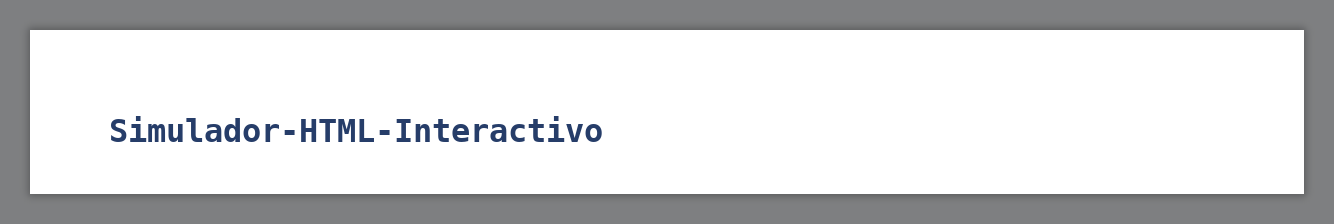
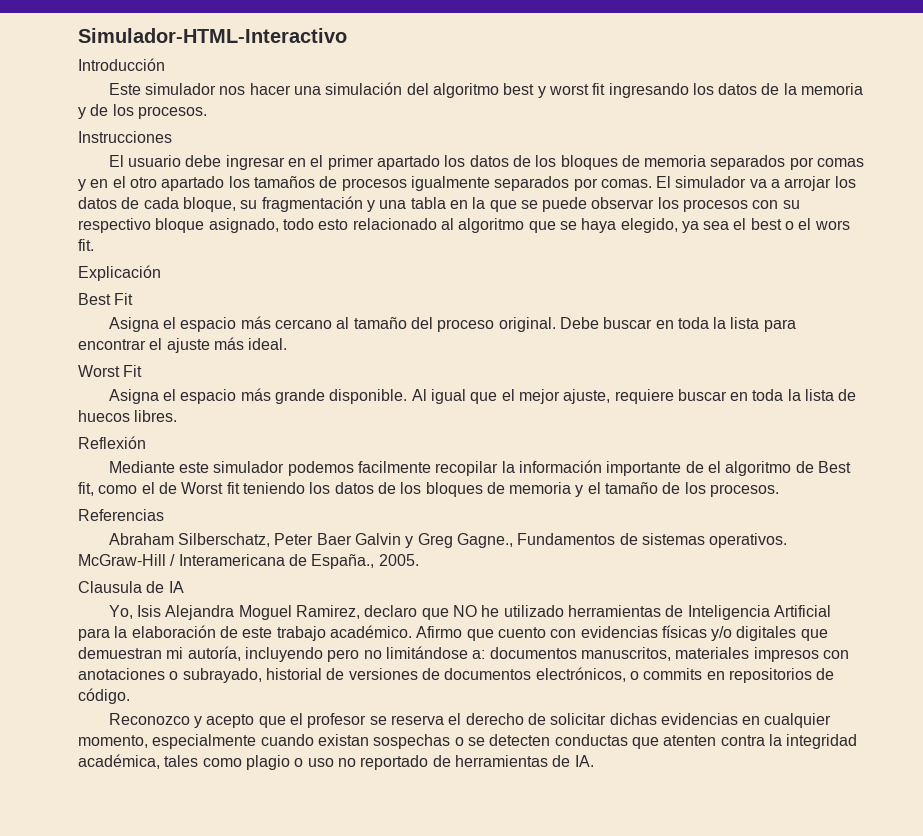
(603, 129) none -> [78,58,165,71] [108,82,864,98] [78,104,207,119] [78,131,172,143] [108,155,865,170] [78,176,856,191] [78,196,800,212] [78,218,850,233] [78,239,94,251] [78,265,161,281] [78,293,134,305] [108,316,796,332] [78,337,288,353] [78,365,143,377] [108,388,857,404] [78,410,178,422] [78,436,146,449] [108,460,851,476] [78,482,780,497] [78,509,164,521] [108,533,788,548] [78,554,419,569] [78,581,184,593] [108,605,831,620] [78,625,828,641] [78,646,849,662] [78,667,835,683] [78,688,130,704] [108,713,832,728] [78,734,858,749] [78,754,594,770] // Introducción // Este simulador nos hacer una simulación del algoritmo best y worst fit ingresando los datos de la memoria y de los procesos. // Instrucciones // El usuario debe ingresar en el primer apartado los datos de los bloques de memoria separados por comas y en el otro apartado los tamaños de procesos igualmente separados por comas. El simulador va a arrojar los datos de cada bloque, su fragmentación y una tabla en la que se puede observar los procesos con su respectivo bloque asignado, todo esto relacionado al algoritmo que se haya elegido, ya sea el best o el wors fit. // Explicación // Best Fit // Asigna el espacio más cercano al tamaño del proceso original. Debe buscar en toda la lista para encontrar el ajuste más ideal. // Worst Fit // Asigna el espacio más grande disponible. Al igual que el mejor ajuste, requiere buscar en toda la lista de huecos libres. // Reflexión // Mediante este simulador podemos facilmente recopilar la información importante de el algoritmo de Best fit, como el de Worst fit teniendo los datos de los bloques de memoria y el tamaño de los procesos. // Referencias // Abraham Silberschatz, Peter Baer Galvin y Greg Gagne., Fundamentos de sistemas operativos. McGraw-Hill / Interamericana de España., 2005. // Clausula de IA // Yo, Isis Alejandra Moguel Ramirez, declaro que NO he utilizado herramientas de Inteligencia Artificial para la elaboración de este trabajo académico. Afirmo que cuento con evidencias físicas y/o digitales que demuestran mi autoría, incluyendo pero no limitándose a: documentos manuscritos, materiales impresos con anotaciones o subrayado, historial de versiones de documentos electrónicos, o commits en repositorios de código. // Reconozco y acepto que el profesor se reserva el derecho de solicitar dichas evidencias en cualquier momento, especialmente cuando existan sospechas o se detecten conductas que atenten contra la integridad académica, tales como plagio o uso no reportado de herramientas de IA.

